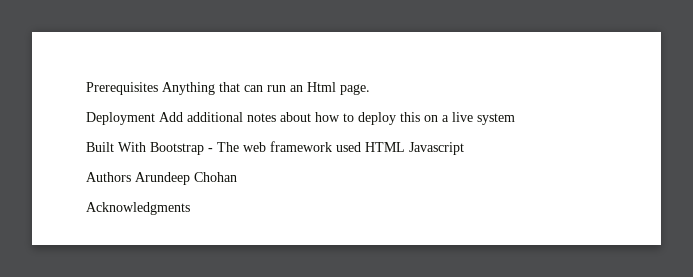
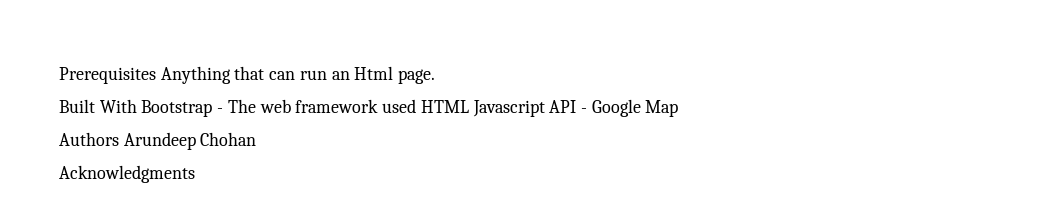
[86,112,515,125] // Deployment Add additional notes about how to deploy this on a live system -> (436, 76) none
(464, 148) none -> [549,99,679,117] API - Google Map

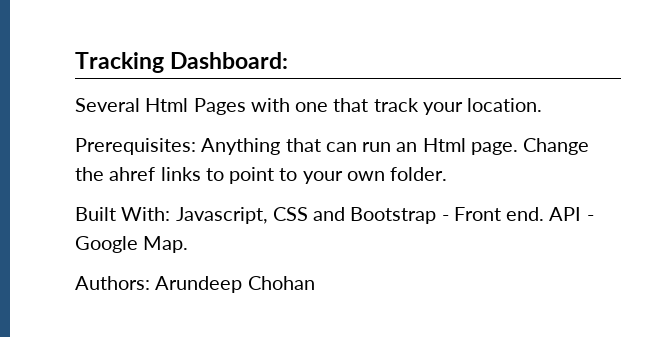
[59,67,156,84] Prerequisites -> [75,52,289,73] [75,98,543,115] [75,138,196,155] Tracking Dashboard: // Several Html Pages with one that track your location. // Prerequisites:
[59,99,545,117] // Built With Bootstrap - The web framework used HTML Javascript -> [523,138,590,155] [75,167,448,184] [75,207,545,224] Change the ahref links to point to your own folder. // Built With: Javascript, CSS and Bootstrap - Front end.
[645,100,679,117] [59,132,119,146] Map // Authors -> [143,236,189,253] [75,276,150,290] Map. // Authors:
[59,165,195,183] // Acknowledgments -> (315, 283) none

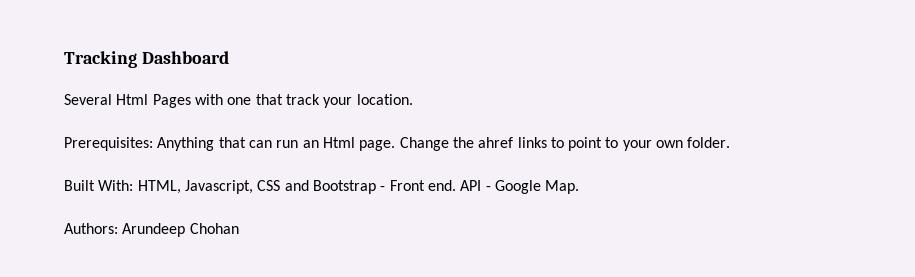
[170,52,289,69] Dashboard: -> [141,51,229,64] Dashboard
(171, 214) none -> [137,180,181,194] HTML,

